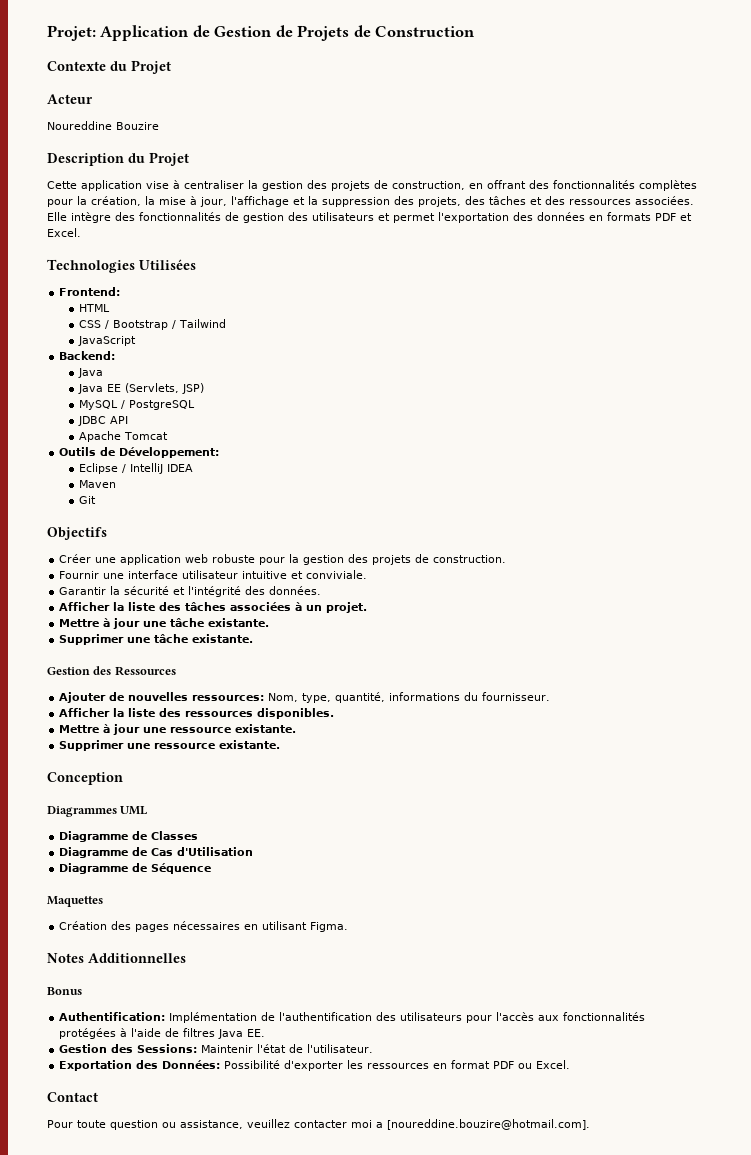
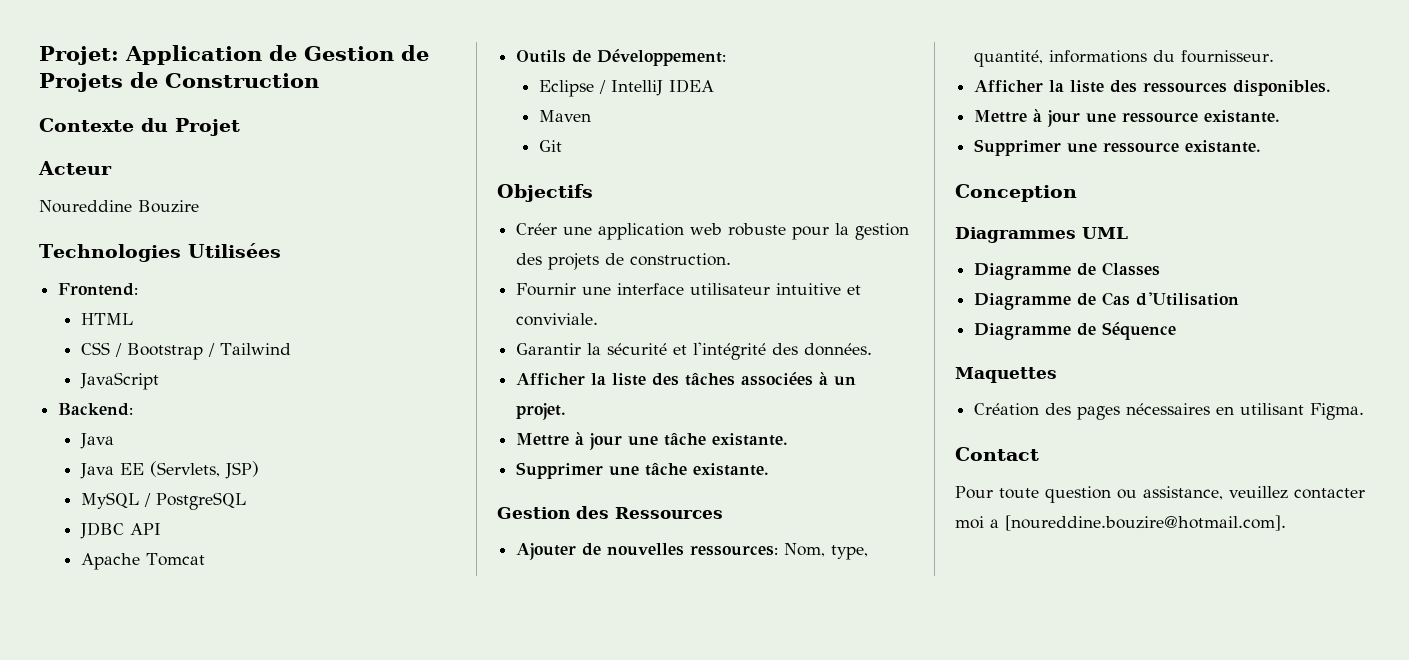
[47,152,189,166] [47,180,697,191] [47,196,694,207] [47,212,692,223] [47,228,81,237] // Description du Projet // Cette application vise à centraliser la gestion des projets de construction, en offrant des fonctionnalités complètes pour la création, la mise à jour, l'affichage et la suppression des projets, des tâches et des ressources associées. Elle intègre des fonctionnalités de gestion des utilisateurs et permet l'exportation des données en formats PDF et Excel. -> (199, 206) none
[47,953,186,963] [47,987,82,995] [59,1012,646,1023] [59,1028,266,1039] [59,1044,374,1053] [59,1060,571,1071] // Notes Additionnelles // Bonus // Authentification: Implémentation de l'authentification des utilisateurs pour l'accès aux fonctionnalités protégées à l'aide de filtres Java EE. // Gestion des Sessions: Maintenir l'état de l'utilisateur. // Exportation des Données: Possibilité d'exporter les ressources en format PDF ou Excel. -> (1365, 411) none

